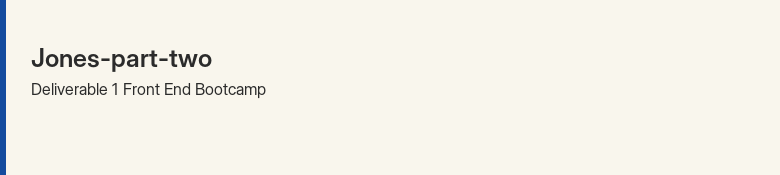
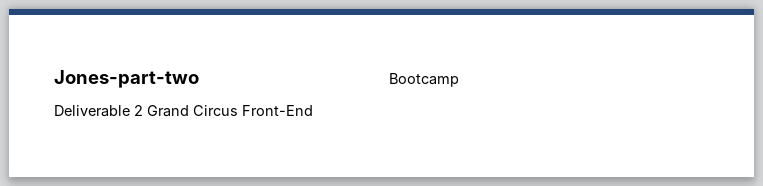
[112,83,191,95] 1 Front End -> [134,105,313,117] 2 Grand Circus Front-End

